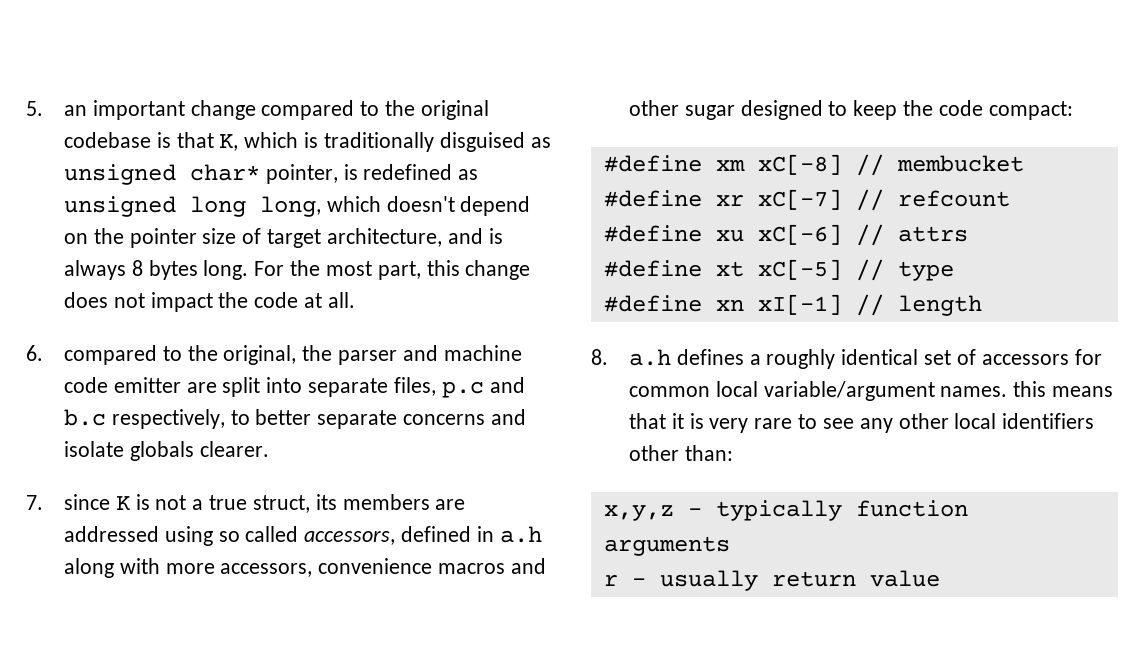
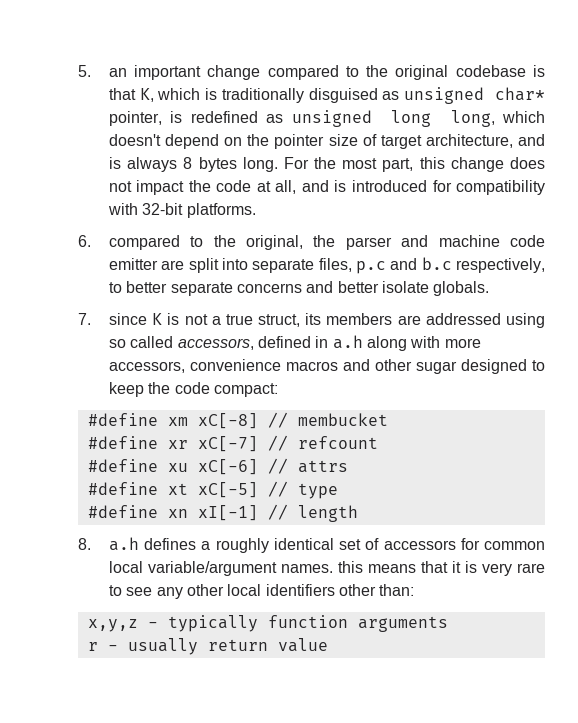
[327,292,355,308] all. -> [275,180,545,195] [107,203,256,218] all, and is introduced for compatibility with 32-bit platforms.
[64,441,269,461] isolate globals clearer. -> [337,281,490,296] better isolate globals.

